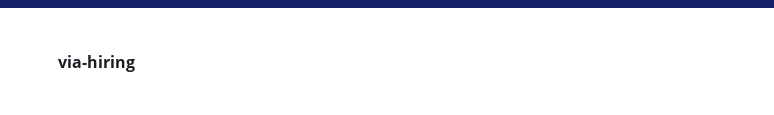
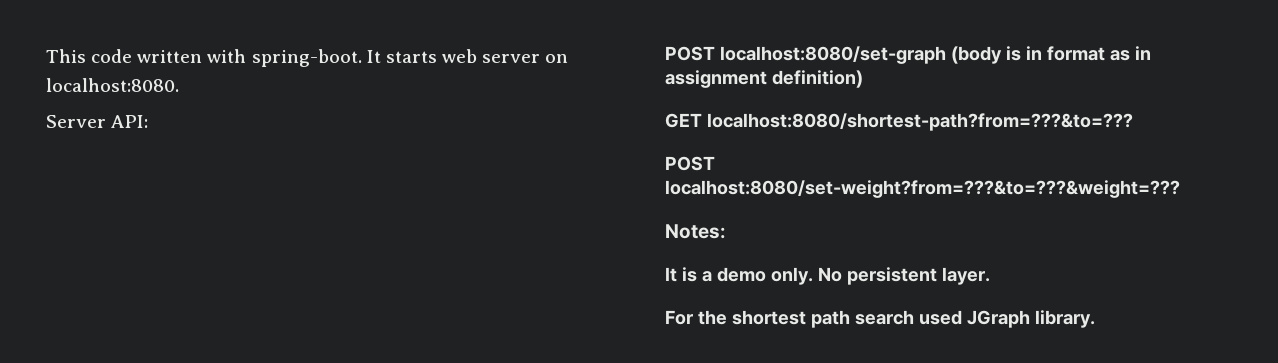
[58,55,135,72] via-hiring -> [46,49,569,67] [46,78,179,92] [46,115,149,128] [665,46,1151,64] [665,70,863,88] [665,113,1133,131] [665,156,715,171] [665,180,1180,198] [665,224,726,239] [665,267,990,285] [665,310,1095,328] This code written with spring-boot. It starts web server on localhost:8080. // Server API: // POST localhost:8080/set-graph (body is in format as in assignment definition) // GET localhost:8080/shortest-path?from=???&to=??? // POST localhost:8080/set-weight?from=???&to=???&weight=??? // Notes: // It is a demo only. No persistent layer. // For the shortest path search used JGraph library.

